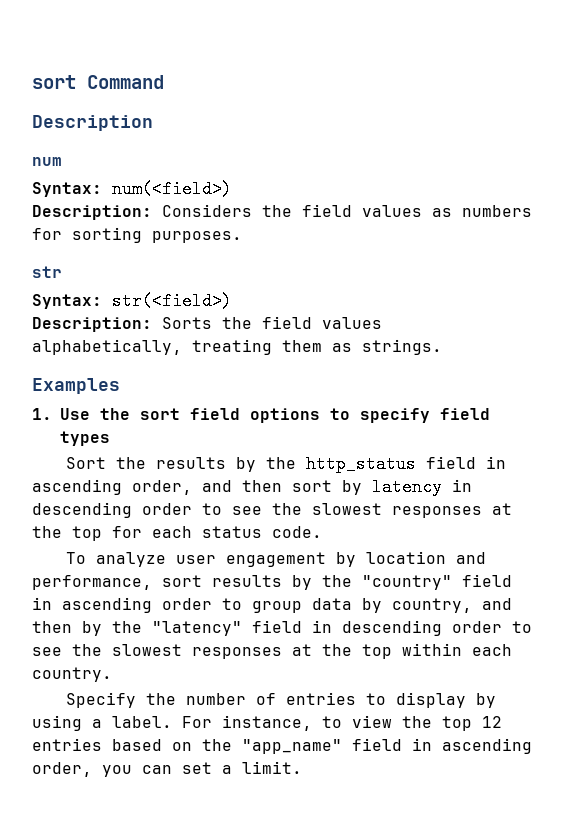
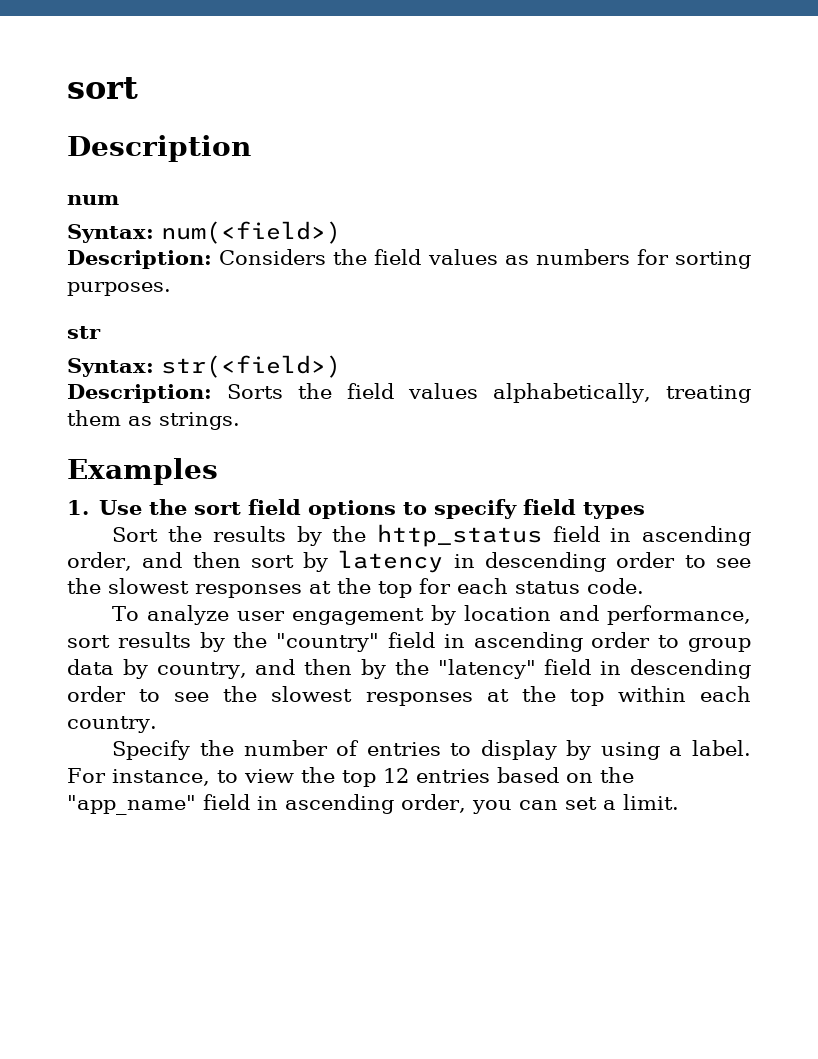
[32,75,164,89] sort Command -> [67,77,138,99] sort

